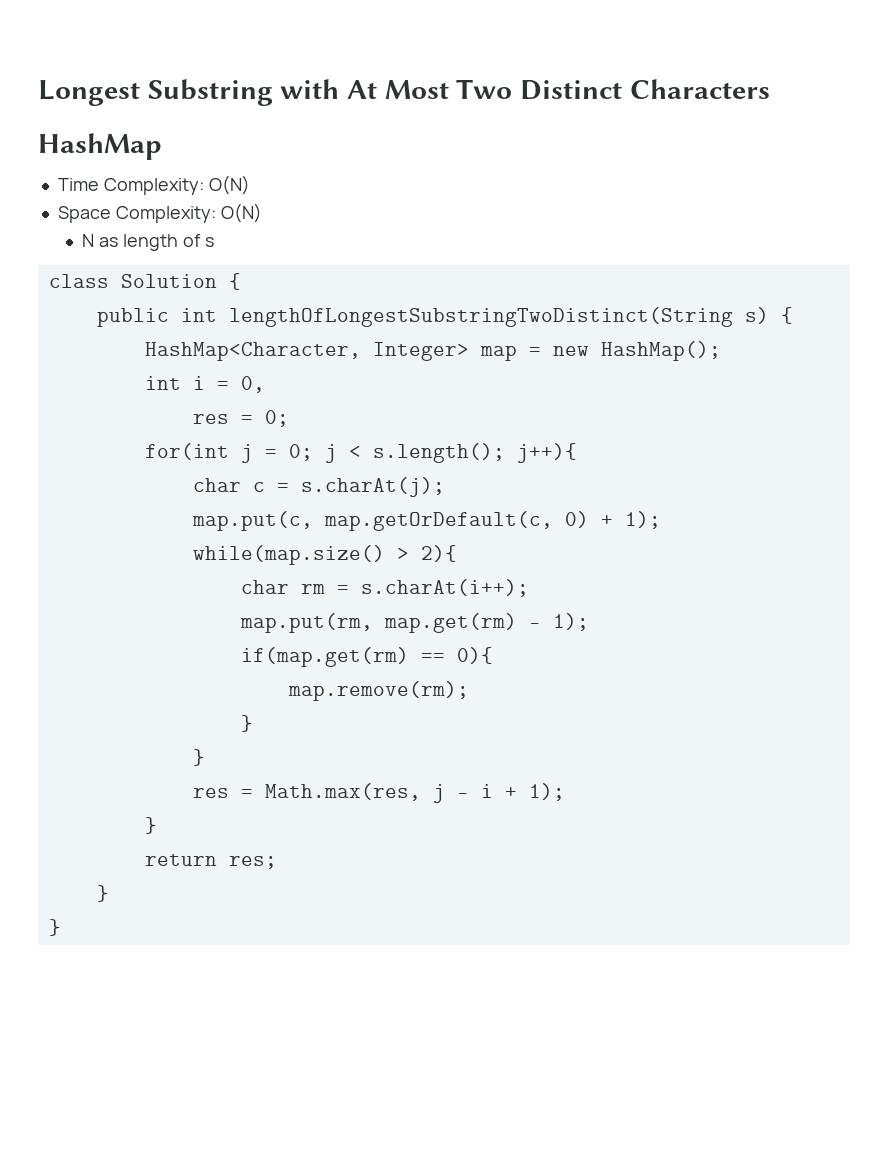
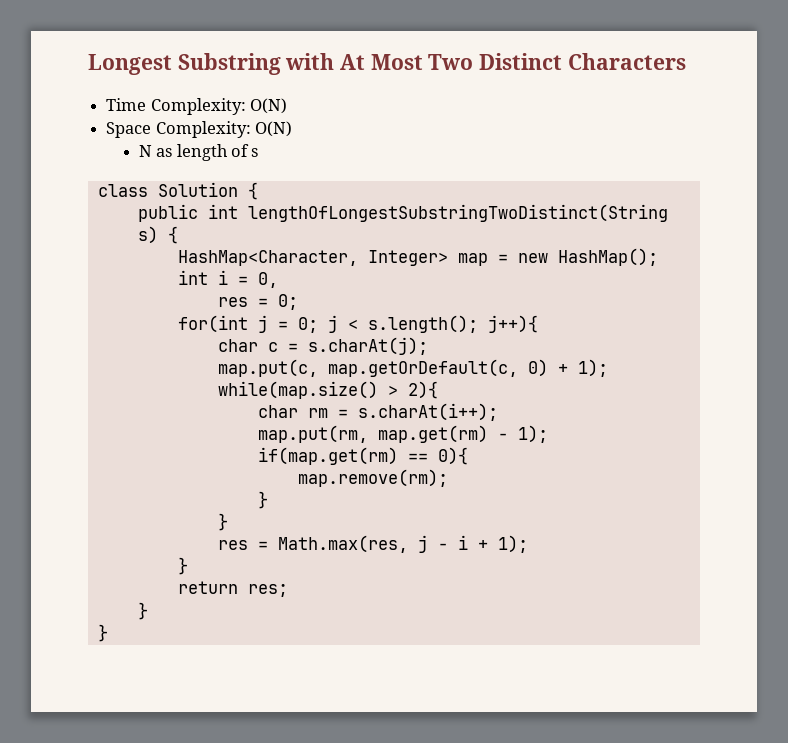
[38,133,162,160] // HashMap -> (686, 61) none

